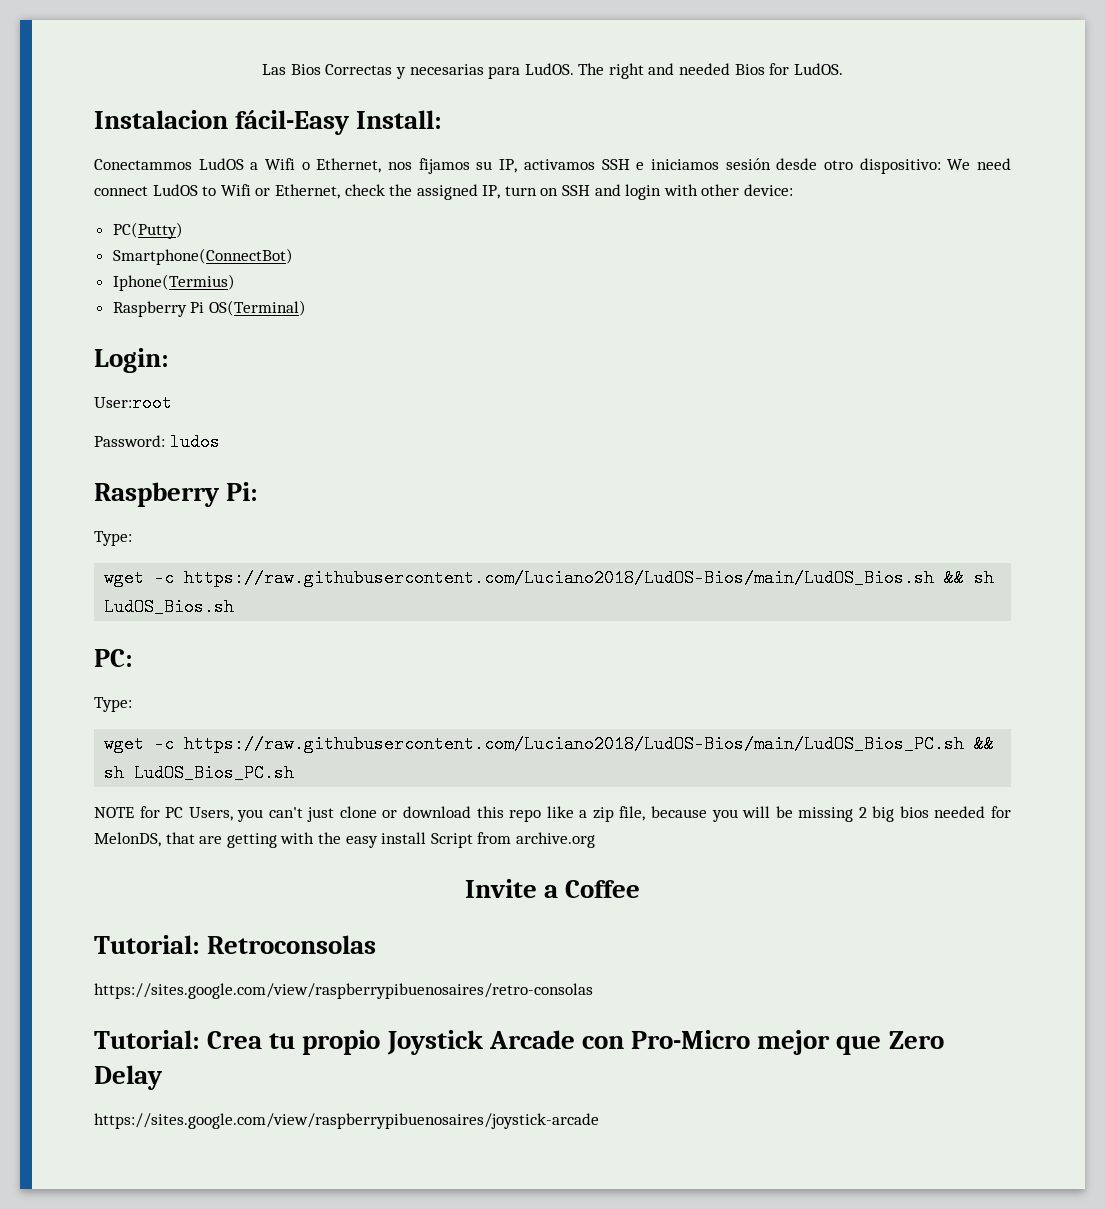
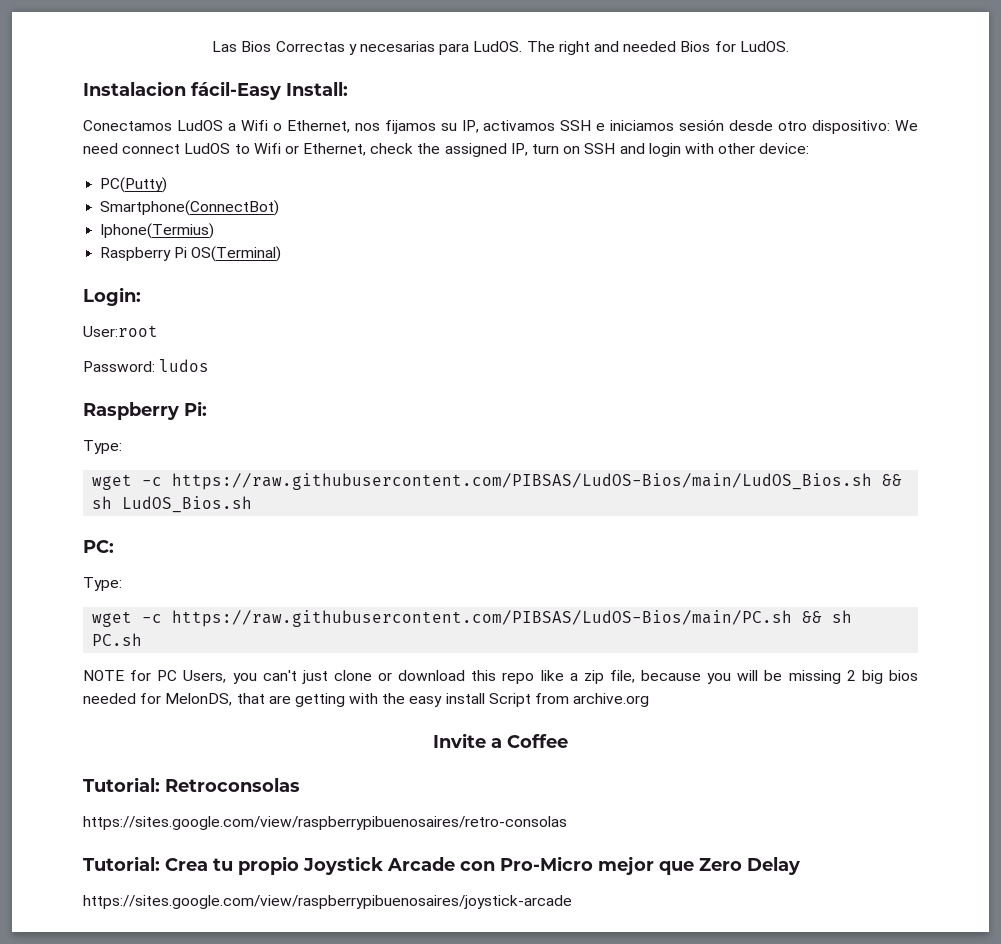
[94,159,192,170] Conectammos -> [83,120,172,131] Conectamos
[184,569,935,587] https://raw.githubusercontent.com/Luciano2018/LudOS-Bios/main/LudOS_Bios.sh -> [172,473,873,490] https://raw.githubusercontent.com/PIBSAS/LudOS-Bios/main/LudOS_Bios.sh
[184,735,995,753] [104,764,295,782] https://raw.githubusercontent.com/Luciano2018/LudOS-Bios/main/LudOS_Bios_PC.sh && sh LudOS_Bios_PC.sh -> [172,610,853,627] [92,633,143,646] https://raw.githubusercontent.com/PIBSAS/LudOS-Bios/main/PC.sh && sh PC.sh

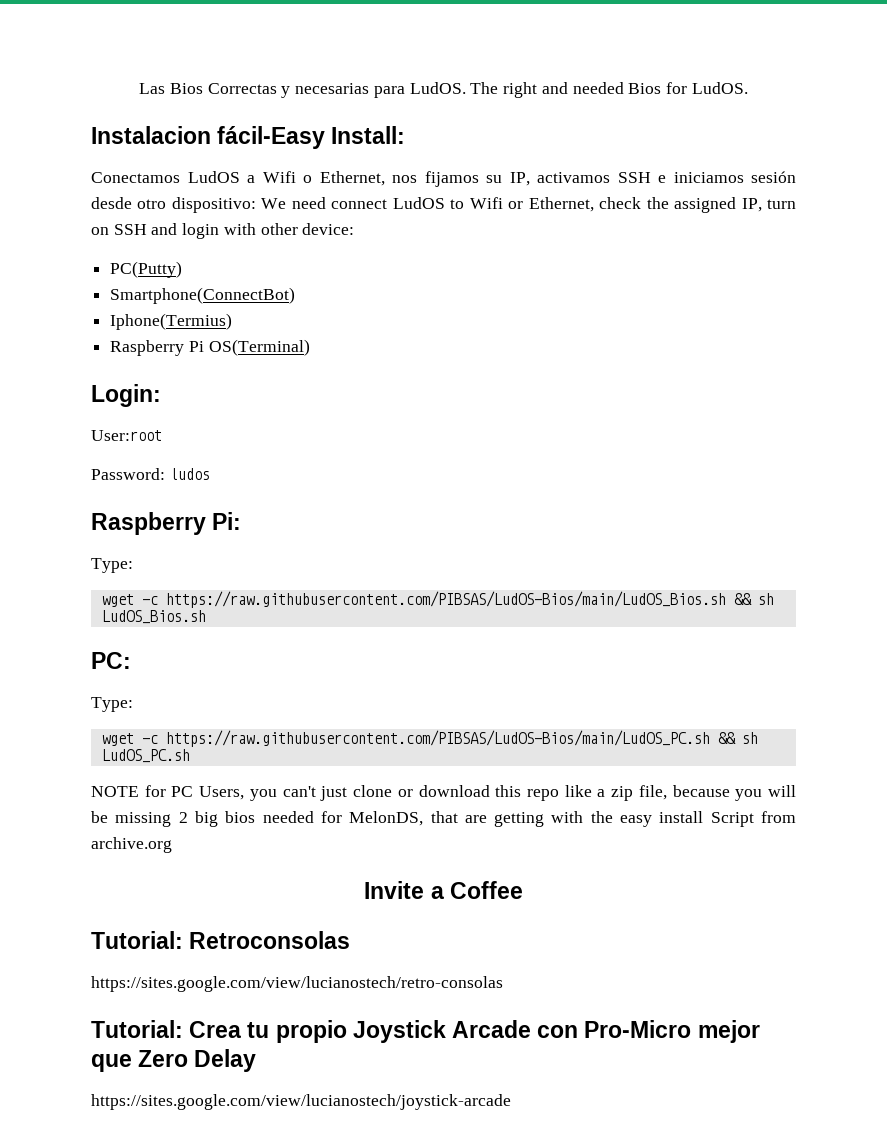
[172,610,853,627] [92,633,143,646] https://raw.githubusercontent.com/PIBSAS/LudOS-Bios/main/PC.sh && sh PC.sh -> [165,730,758,747] [101,749,190,763] https://raw.githubusercontent.com/PIBSAS/LudOS-Bios/main/LudOS_PC.sh && sh LudOS_PC.sh
[83,816,567,830] https://sites.google.com/view/raspberrypibuenosaires/retro-consolas -> [91,976,503,992] https://sites.google.com/view/lucianostech/retro-consolas
[83,895,572,909] https://sites.google.com/view/raspberrypibuenosaires/joystick-arcade -> [91,1094,511,1110] https://sites.google.com/view/lucianostech/joystick-arcade

